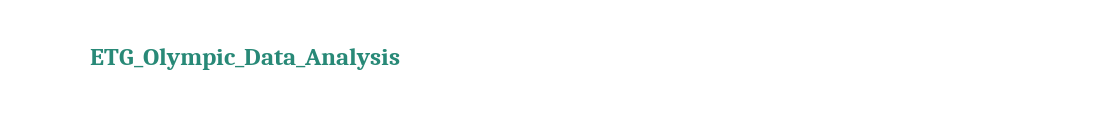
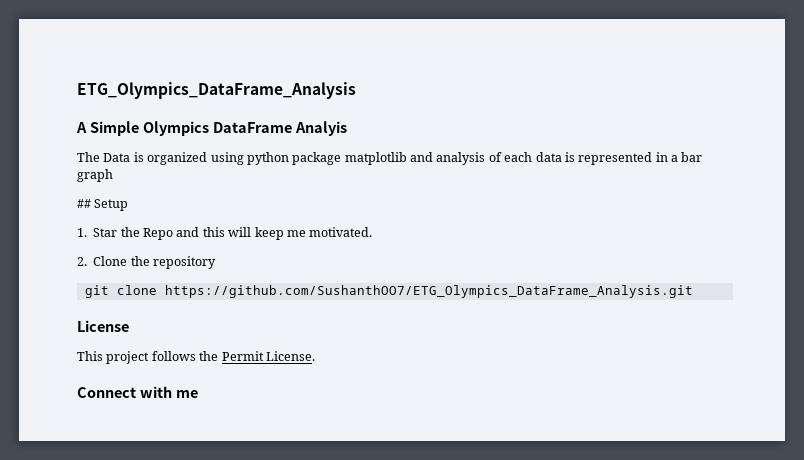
[90,48,400,70] ETG_Olympic_Data_Analysis -> [77,82,356,99] [76,121,347,136] [77,152,703,165] [77,169,113,182] [77,199,129,211] [77,227,373,240] [77,256,216,269] [84,285,693,298] [77,320,129,332] [77,351,315,364] [77,386,198,398] ETG_Olympics_DataFrame_Analysis // A Simple Olympics DataFrame Analyis // The Data is organized using python package matplotlib and analysis of each data is represented in a bar graph // ## Setup // 1. Star the Repo and this will keep me motivated. // 2. Clone the repository // git clone https://github.com/SushanthOO7/ETG_Olympics_DataFrame_Analysis.git // License // This project follows the Permit License. // Connect with me

